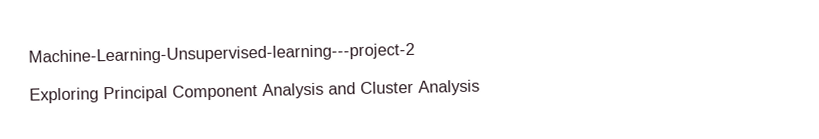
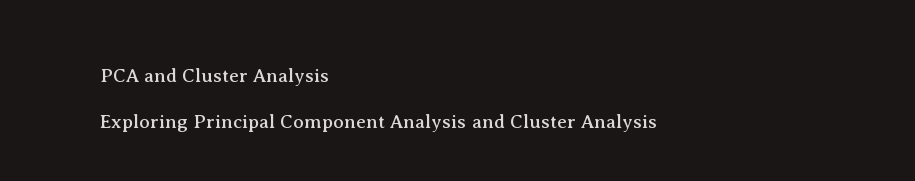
[28,42,415,66] Machine-Learning-Unsupervised-learning---project-2 -> [100,68,330,86] PCA and Cluster Analysis

